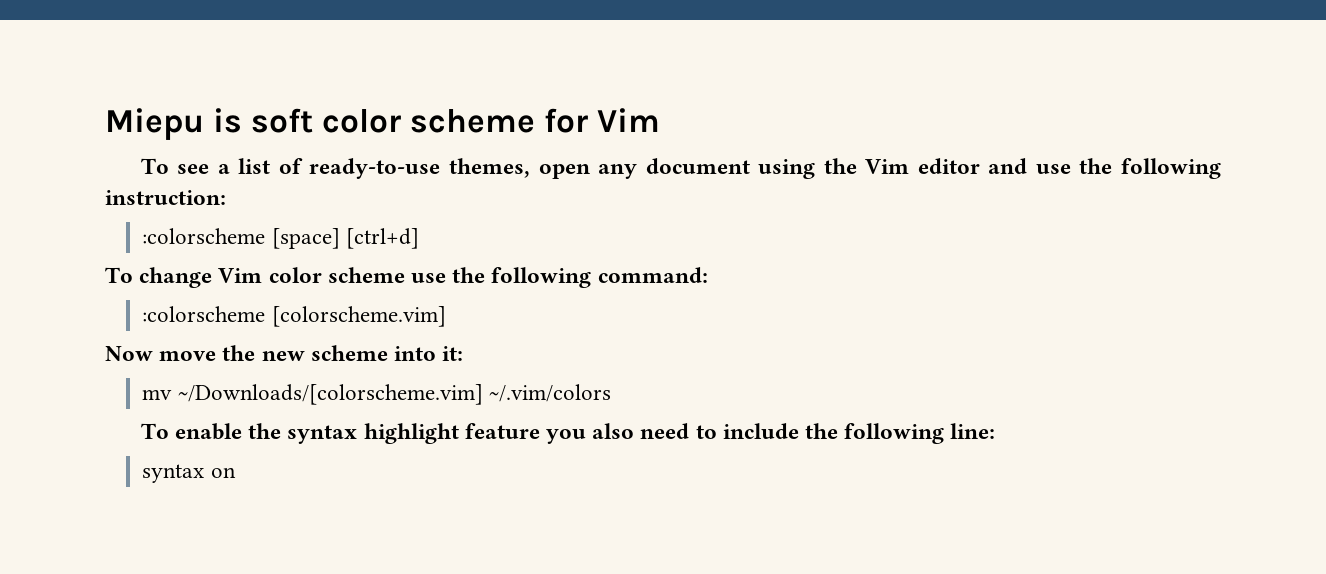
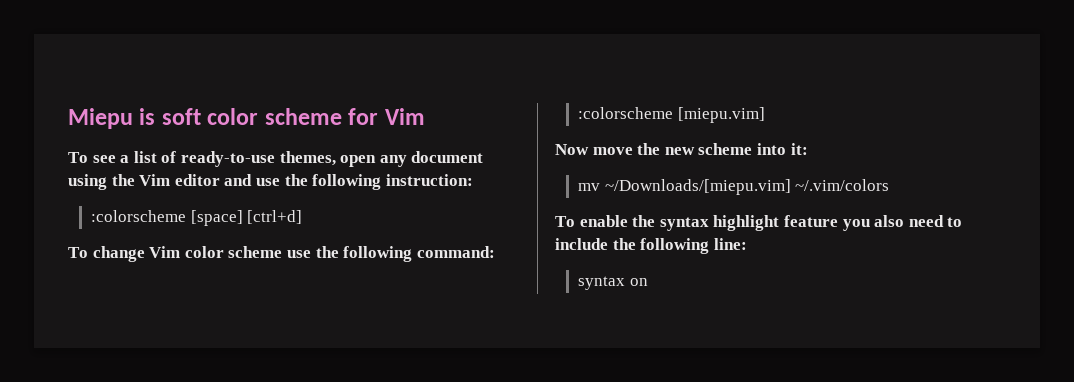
[271,306,446,327] [colorscheme.vim] -> [677,107,765,123] [miepu.vim]
[177,384,483,405] ~/Downloads/[colorscheme.vim] -> [604,179,791,195] ~/Downloads/[miepu.vim]

